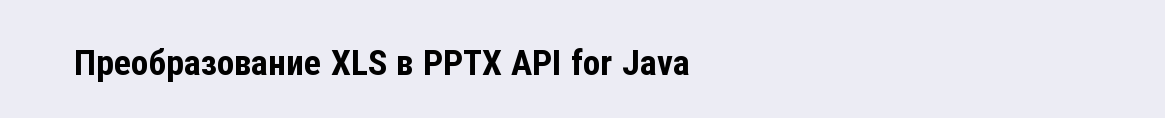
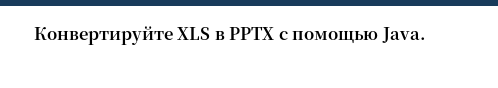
[74,48,321,82] Преобразование -> [34,26,173,45] Конвертируйте
[511,48,690,75] API for Java -> [278,27,426,44] с помощью Java.

